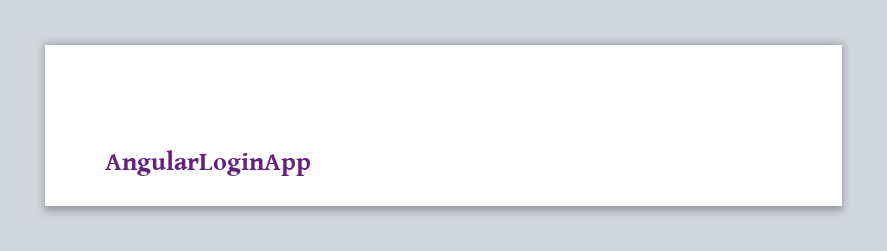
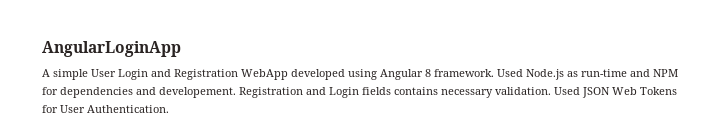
(311, 163) none -> [42,69,678,80] [42,87,677,98] [42,105,169,113] // A simple User Login and Registration WebApp developed using Angular 8 framework. Used Node.js as run-time and NPM for dependencies and developement. Registration and Login fields contains necessary validation. Used JSON Web Tokens for User Authentication.

